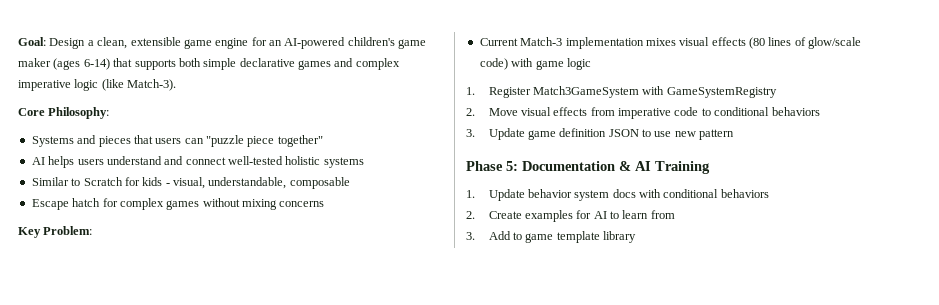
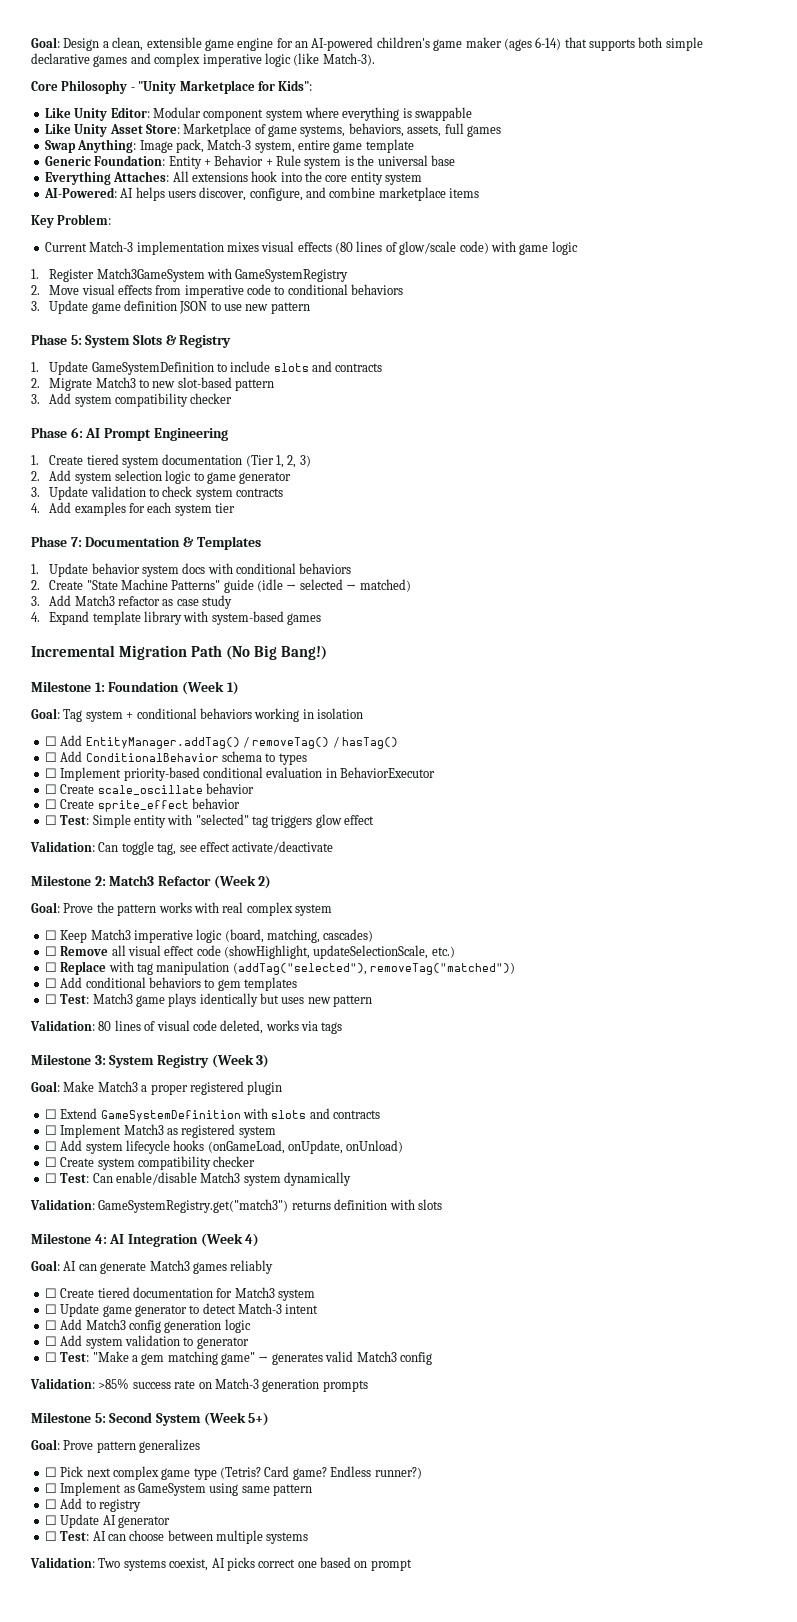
[48,107,110,119] [31,135,323,147] [31,156,364,168] [31,177,350,189] [31,198,325,210] Philosophy: // Systems and pieces that users can "puzzle piece together" // AI helps users understand and connect well-tested holistic systems // Similar to Scratch for kids - visual, understandable, composable // Escape hatch for complex games without mixing concerns -> [61,80,313,94] [44,107,473,121] [44,123,501,137] [44,139,414,153] [44,155,455,169] [44,171,423,185] [43,187,480,201] Philosophy - "Unity Marketplace for Kids": // Like Unity Editor: Modular component system where everything is swappable // Like Unity Asset Store: Marketplace of game systems, behaviors, assets, full games // Swap Anything: Image pack, Match-3 system, entire game template // Generic Foundation: Entity + Behavior + Rule system is the universal base // Everything Attaches: All extensions hook into the core entity system // AI-Powered: AI helps users discover, configure, and combine marketplace items
[522,161,710,174] Documentation & AI Training -> [85,334,232,348] [31,361,383,375] [31,377,275,391] [31,393,233,407] [31,427,228,441] [31,454,311,468] [31,470,292,484] [31,486,284,500] [31,502,236,516] [31,536,261,550] System Slots & Registry // 1. Update GameSystemDefinition to include slots and contracts // 2. Migrate Match3 to new slot-based pattern // 3. Add system compatibility checker // Phase 6: AI Prompt Engineering // 1. Create tiered system documentation (Tier 1, 2, 3) // 2. Add system selection logic to game generator // 3. Update validation to check system contracts // 4. Add examples for each system tier // Phase 7: Documentation & Templates
[524,210,675,222] [466,231,637,243] examples for AI to learn from // 3. Add to game template library -> [86,579,411,593] [31,595,233,609] [31,611,322,625] [31,645,327,660] [31,681,239,695] [31,708,363,722] [44,735,398,749] [44,751,307,765] [44,767,435,781] [44,783,254,795] [44,798,240,812] [44,814,375,828] [30,841,334,855] [31,875,272,889] [31,902,332,916] [44,929,374,943] [44,945,455,959] [44,961,515,975] [44,977,297,991] [44,993,373,1007] [30,1020,343,1034] [31,1054,270,1068] [31,1081,283,1095] [44,1108,380,1122] [44,1124,276,1138] [44,1140,404,1154] [44,1156,256,1170] [44,1172,351,1186] [30,1199,442,1213] [31,1233,260,1247] [31,1260,274,1274] [44,1287,315,1301] [44,1303,319,1317] [44,1319,251,1333] [44,1335,249,1349] [44,1351,432,1365] [30,1378,368,1392] [31,1412,270,1426] [31,1439,201,1453] [44,1466,422,1480] [44,1482,312,1496] [44,1498,141,1512] [44,1514,170,1528] [44,1530,309,1544] [30,1557,412,1571] "State Machine Patterns" guide (idle → selected → matched) // 3. Add Match3 refactor as case study // 4. Expand template library with system-based games // Incremental Migration Path (No Big Bang!) // Milestone 1: Foundation (Week 1) // Goal: Tag system + conditional behaviors working in isolation // ☐ Add EntityManager.addTag() / removeTag() / hasTag() // ☐ Add ConditionalBehavior schema to types // ☐ Implement priority-based conditional evaluation in BehaviorExecutor // ☐ Create scale_oscillate behavior // ☐ Create sprite_effect behavior // ☐ Test: Simple entity with "selected" tag triggers glow effect // Validation: Can toggle tag, see effect activate/deactivate // Milestone 2: Match3 Refactor (Week 2) // Goal: Prove the pattern works with real complex system // ☐ Keep Match3 imperative logic (board, matching, cascades) // ☐ Remove all visual effect code (showHighlight, updateSelectionScale, etc.) // ☐ Replace with tag manipulation (addTag("selected"), removeTag("matched")) // ☐ Add conditional behaviors to gem templates // ☐ Test: Match3 game plays identically but uses new pattern // Validation: 80 lines of visual code deleted, works via tags // Milestone 3: System Registry (Week 3) // Goal: Make Match3 a proper registered plugin // ☐ Extend GameSystemDefinition with slots and contracts // ☐ Implement Match3 as registered system // ☐ Add system lifecycle hooks (onGameLoad, onUpdate, onUnload) // ☐ Create system compatibility checker // ☐ Test: Can enable/disable Match3 system dynamically // Validation: GameSystemRegistry.get("match3") returns definition with slots // Milestone 4: AI Integration (Week 4) // Goal: AI can generate Match3 games reliably // ☐ Create tiered documentation for Match3 system // ☐ Update game generator to detect Match-3 intent // ☐ Add Match3 config generation logic // ☐ Add system validation to generator // ☐ Test: "Make a gem matching game" → generates valid Match3 config // Validation: >85% success rate on Match-3 generation prompts // Milestone 5: Second System (Week 5+) // Goal: Prove pattern generalizes // ☐ Pick next complex game type (Tetris? Card game? Endless runner?) // ☐ Implement as GameSystem using same pattern // ☐ Add to registry // ☐ Update AI generator // ☐ Test: AI can choose between multiple systems // Validation: Two systems coexist, AI picks correct one based on prompt

